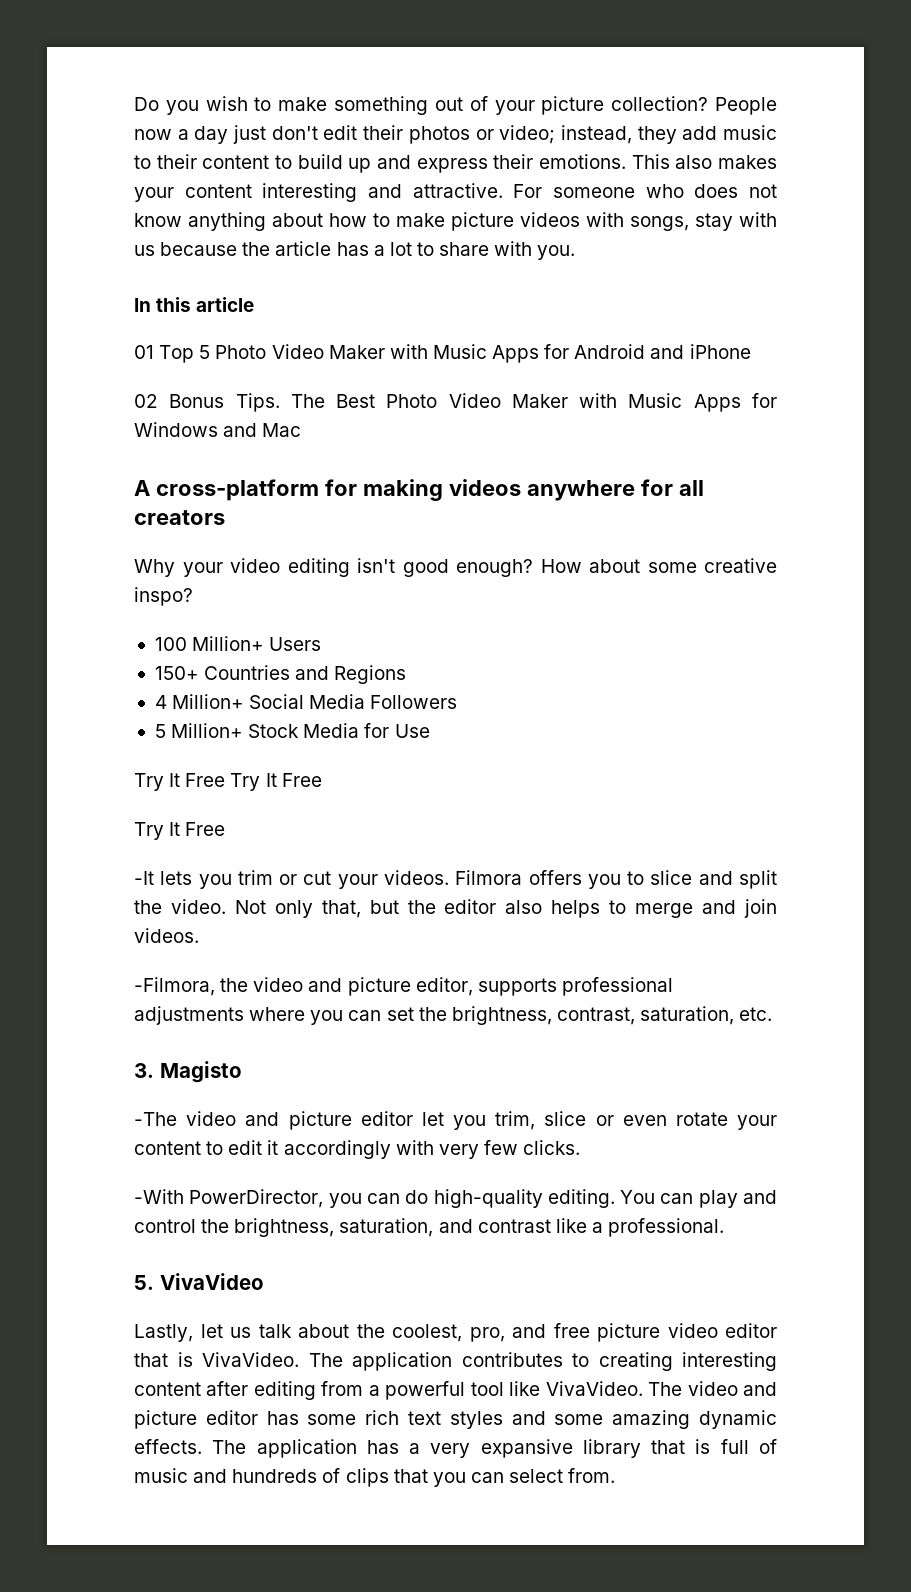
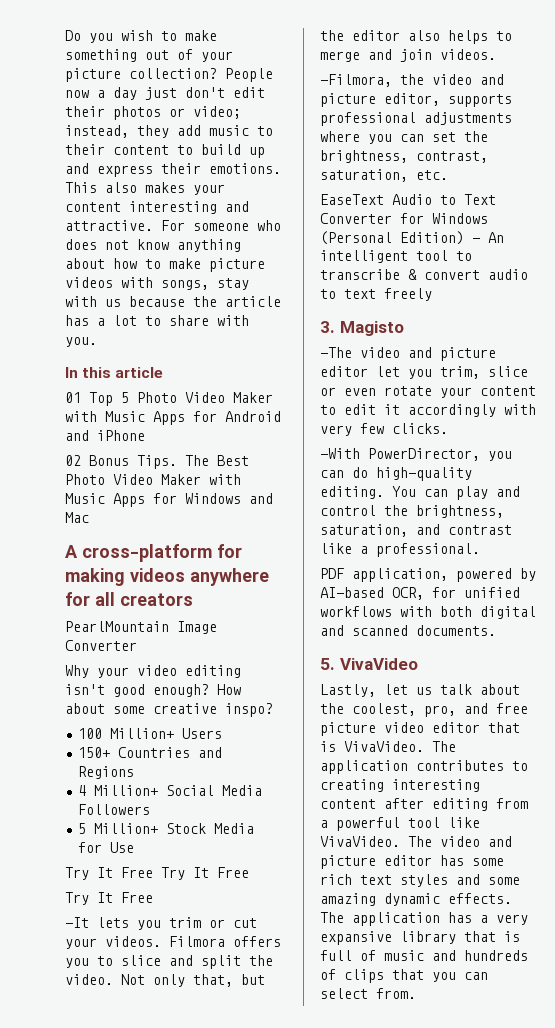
(225, 517) none -> [65,621,217,634] [65,640,137,651] // PearlMountain Image Converter
(773, 1014) none -> [320,194,496,205] [320,213,488,224] [320,231,504,245] [320,250,472,263] [320,269,528,280] [320,288,432,301] // EaseText Audio to Text Converter for Windows (Personal Edition) - An intelligent tool to transcribe & convert audio to text freely
(725, 1227) none -> [320,568,536,582] [320,587,520,600] [320,606,536,619] [320,625,496,636] // PDF application, powered by AI-based OCR, for unified workflows with both digital and scanned documents.

